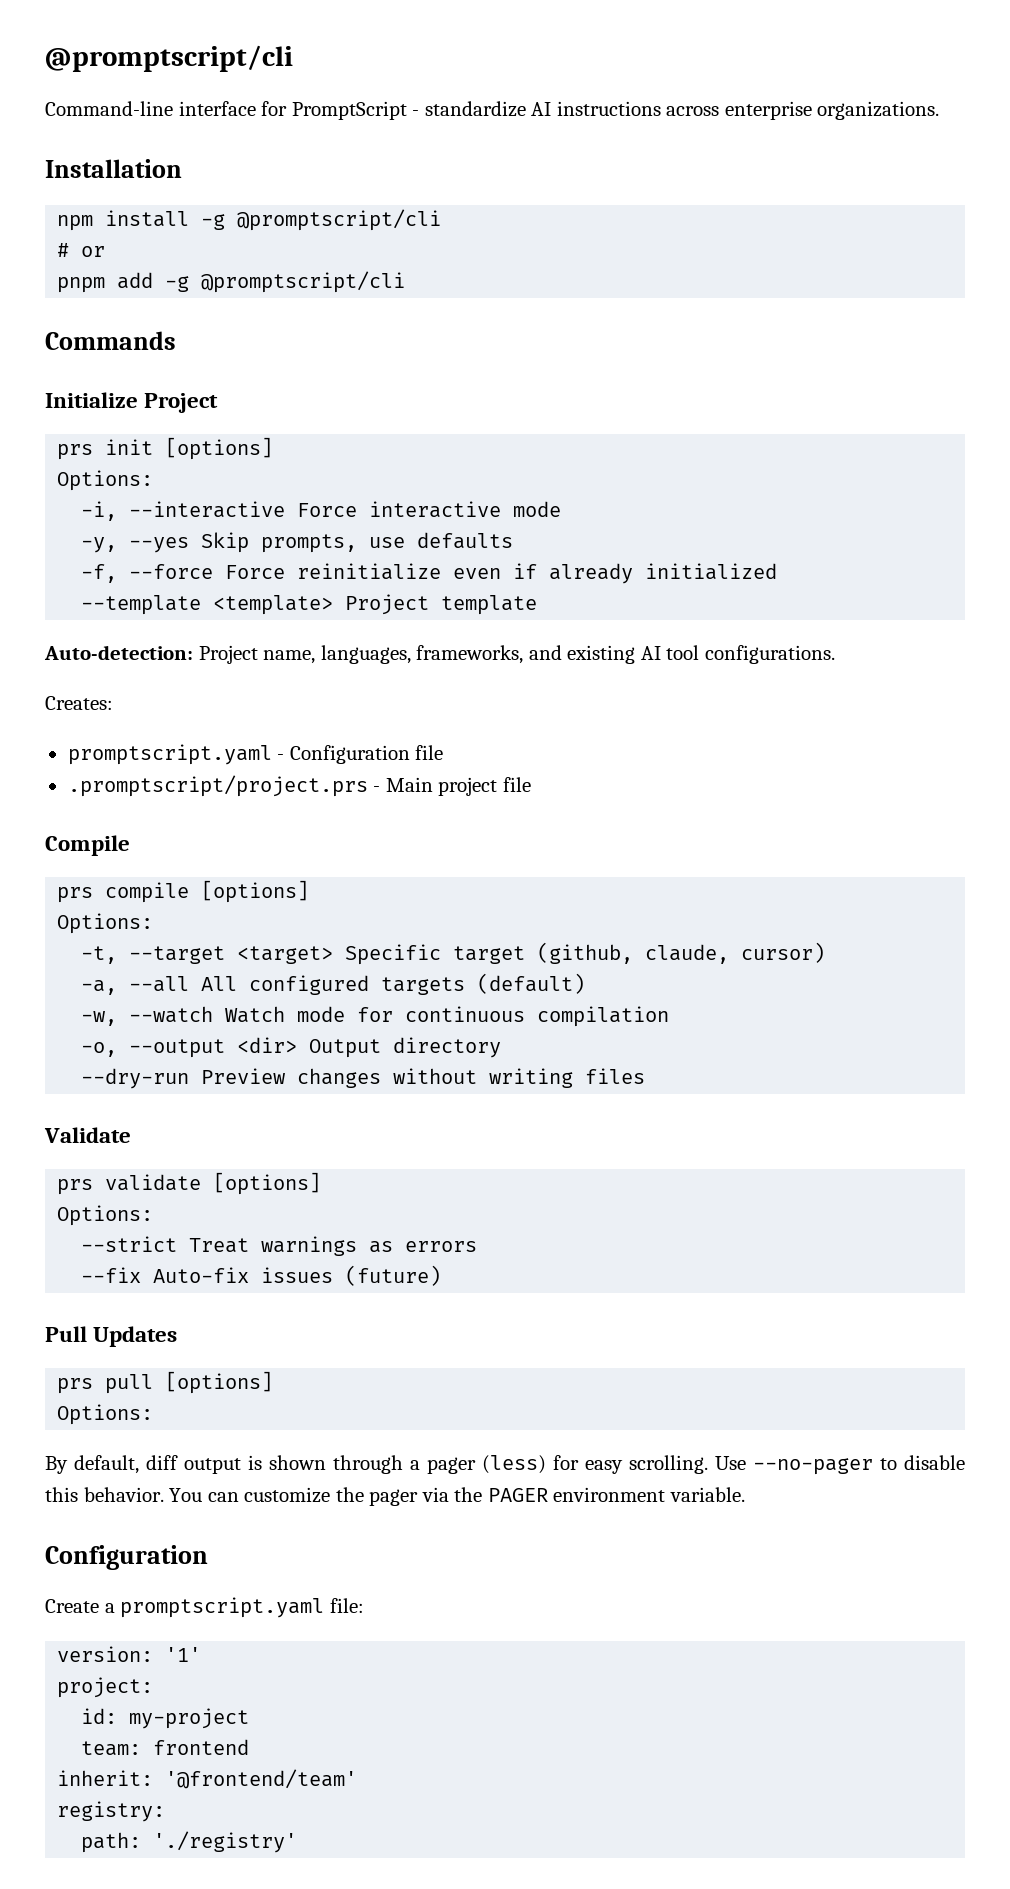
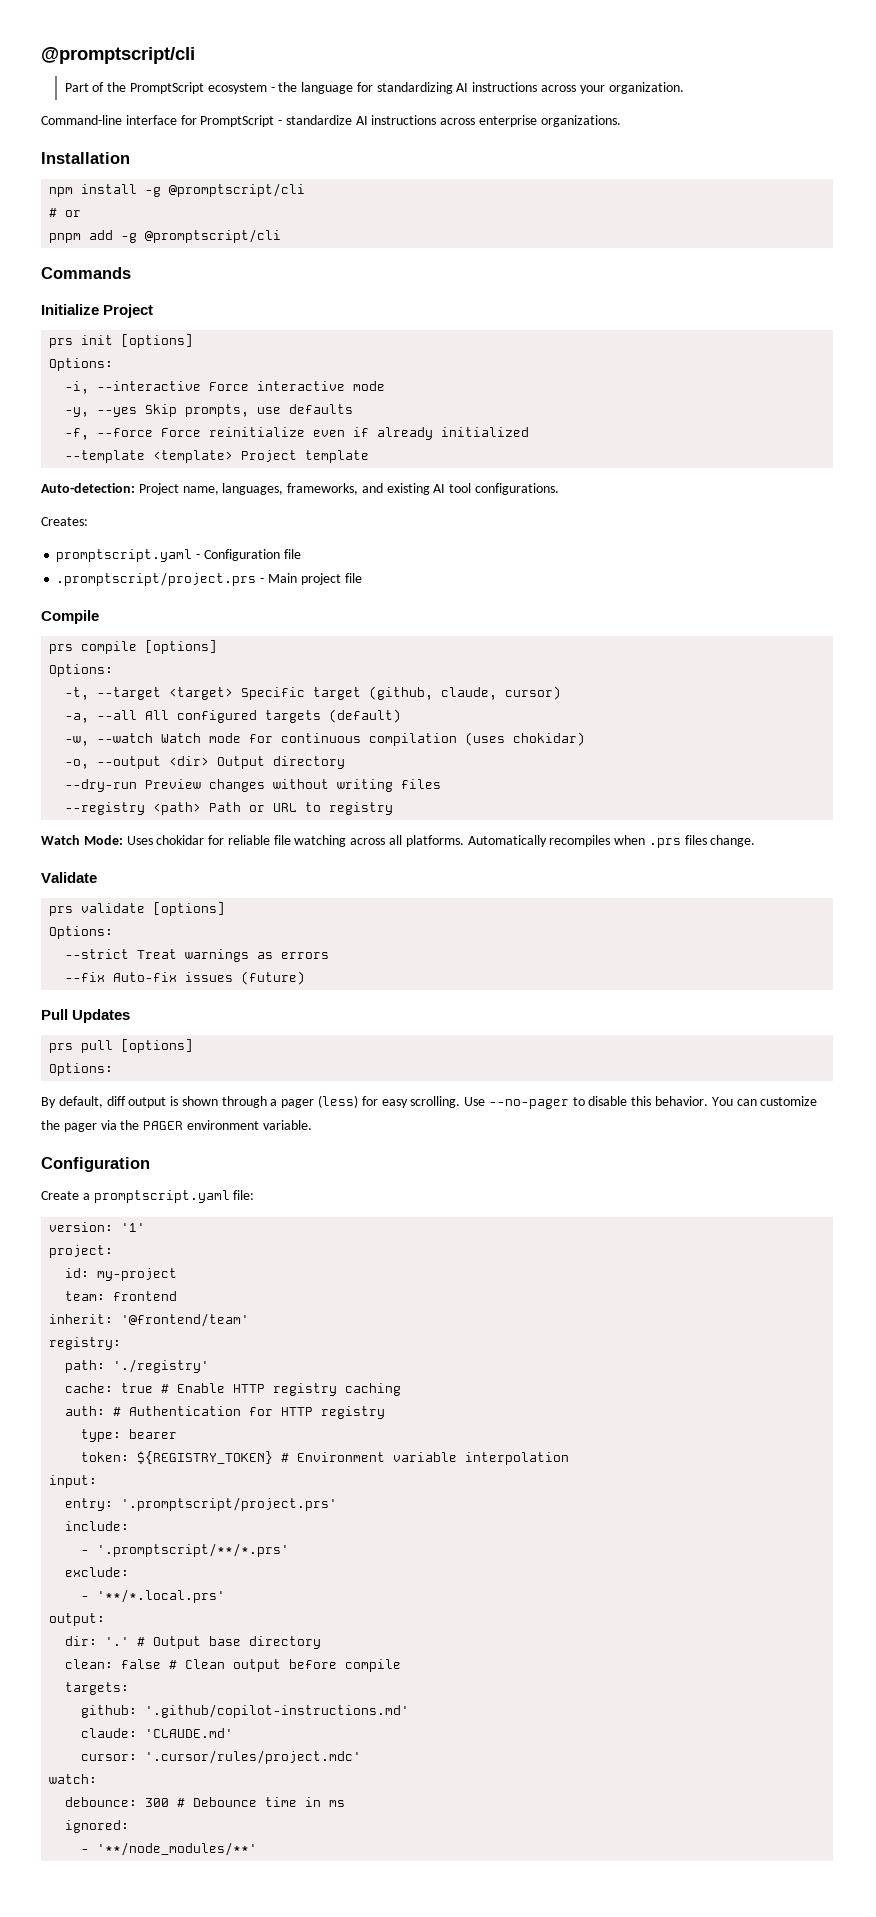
[45,45,293,72] @promptscript/cli -> [41,47,195,64] [64,82,684,94] @promptscript/cli // Part of the PromptScript ecosystem - the language for standardizing AI instructions across your organization.
(670, 1016) none -> [465,732,586,746] (uses chokidar)
(646, 1076) none -> [65,802,394,815] [41,835,756,848] // --registry <path> Path or URL to registry // Watch Mode: Uses chokidar for reliable file watching across all platforms. Automatically recompiles when .prs files change.
(298, 1842) none -> [65,1383,402,1396] [65,1406,386,1419] [81,1429,178,1442] [81,1451,570,1465] [49,1475,98,1488] [65,1497,338,1511] [65,1521,130,1531] [81,1543,290,1557] [65,1567,130,1577] [81,1589,226,1603] [49,1613,106,1626] [65,1636,322,1649] [65,1659,402,1672] [65,1682,130,1695] [81,1704,410,1718] [81,1728,234,1738] [81,1750,362,1764] [49,1774,98,1784] [65,1797,346,1807] [65,1820,130,1833] [81,1842,258,1856] // cache: true # Enable HTTP registry caching // auth: # Authentication for HTTP registry // type: bearer // token: ${REGISTRY_TOKEN} # Environment variable interpolation // input: // entry: '.promptscript/project.prs' // include: // - '.promptscript/**/*.prs' // exclude: // - '**/*.local.prs' // output: // dir: '.' # Output base directory // clean: false # Clean output before compile // targets: // github: '.github/copilot-instructions.md' // claude: 'CLAUDE.md' // cursor: '.cursor/rules/project.mdc' // watch: // debounce: 300 # Debounce time in ms // ignored: // - '**/node_modules/**'

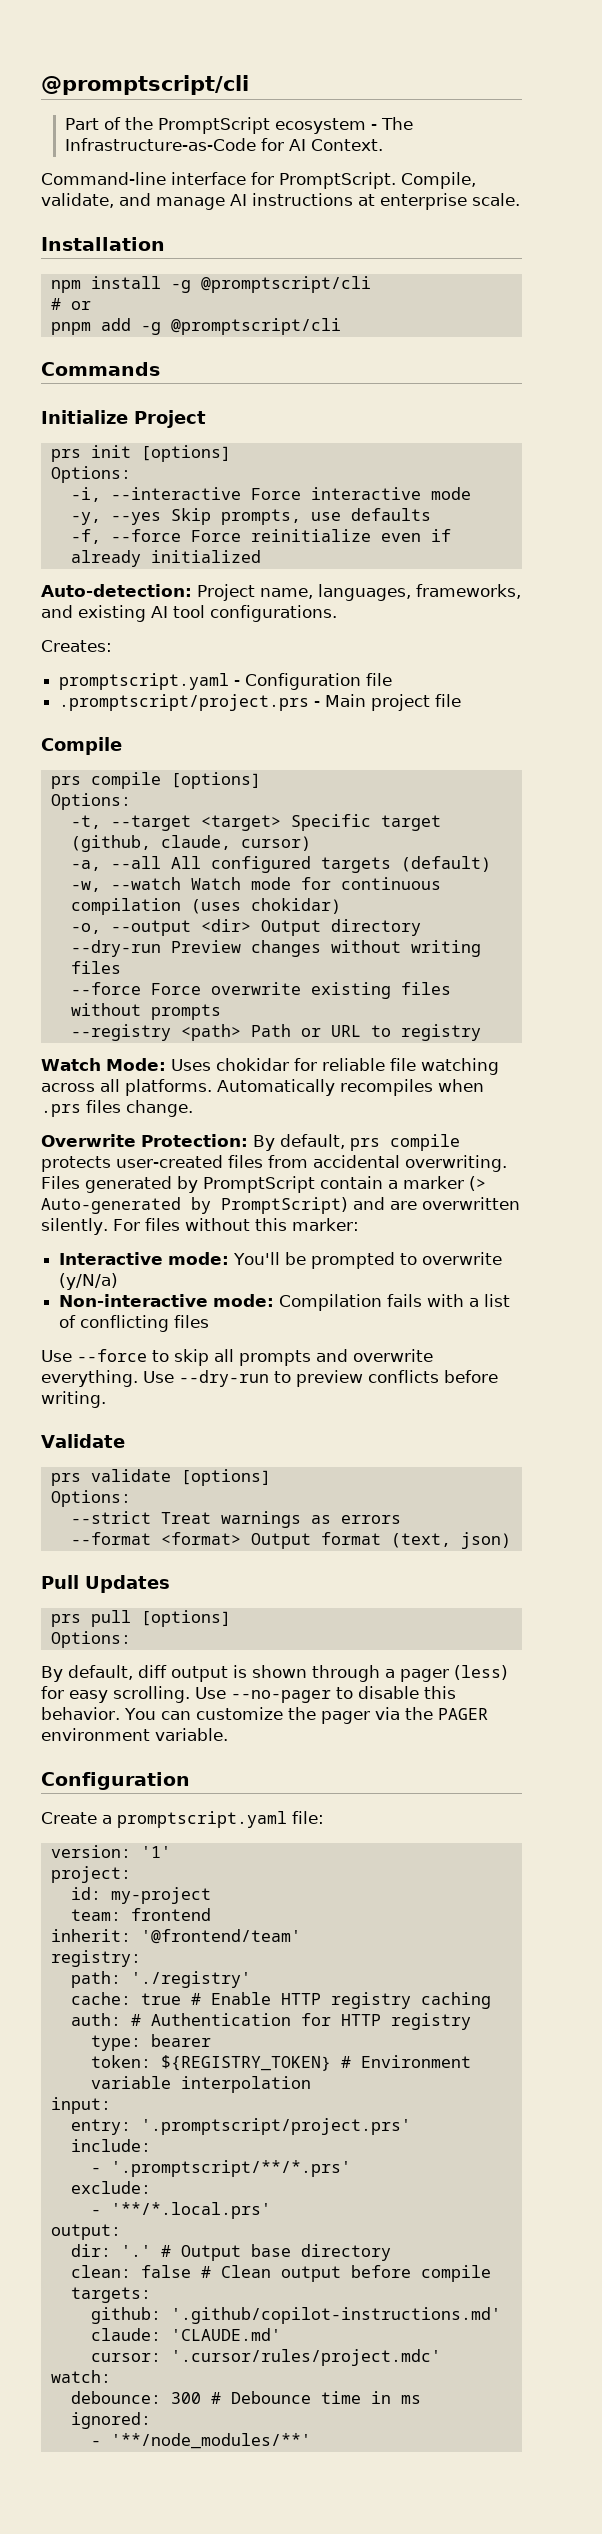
[278,82,684,94] [41,115,621,127] the language for standardizing AI instructions across your organization. // Command-line interface for PromptScript - standardize AI instructions across enterprise organizations. -> [380,117,413,130] [64,138,383,151] [41,172,476,189] [41,193,520,210] The Infrastructure-as-Code for AI Context. // Command-line interface for PromptScript. Compile, validate, and manage AI instructions at enterprise scale.
[65,450,370,463] // --template <template> Project template -> (261, 556) none
(442, 784) none -> [70,982,451,999] [70,1003,221,1020] // --force Force overwrite existing files without prompts
(756, 841) none -> [41,1134,460,1151] [41,1155,507,1172] [41,1176,486,1193] [41,1197,520,1214] [41,1218,359,1235] [59,1252,503,1269] [59,1273,119,1290] [59,1294,511,1311] [59,1315,210,1332] [41,1349,433,1366] [41,1370,498,1387] [41,1391,106,1408] // Overwrite Protection: By default, prs compile protects user-created files from accidental overwriting. Files generated by PromptScript contain a marker (> Auto-generated by PromptScript) and are overwritten silently. For files without this marker: // Interactive mode: You'll be prompted to overwrite (y/N/a) // Non-interactive mode: Compilation fails with a list of conflicting files // Use --force to skip all prompts and overwrite everything. Use --dry-run to preview conflicts before writing.
[65,971,306,985] --fix Auto-fix issues (future) -> [70,1532,511,1549] --format <format> Output format (text, json)

